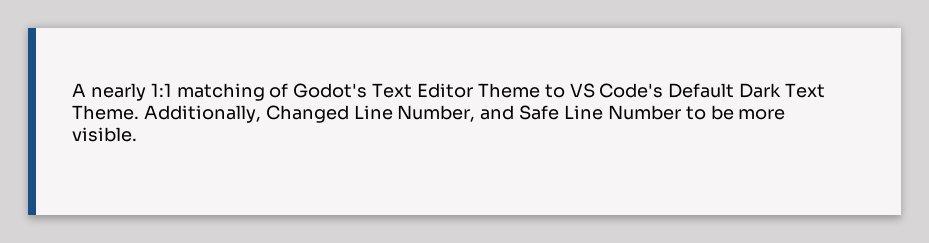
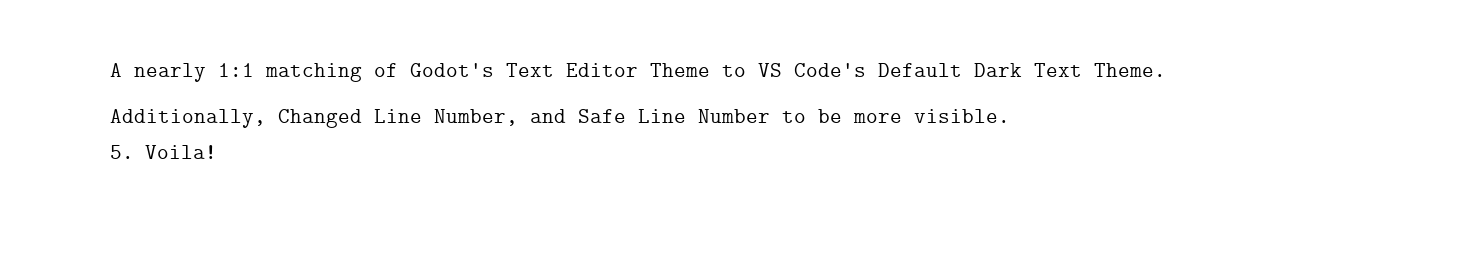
(139, 112) none -> (1166, 70) //
(137, 134) none -> [110,145,217,159] // 5. Voila!

